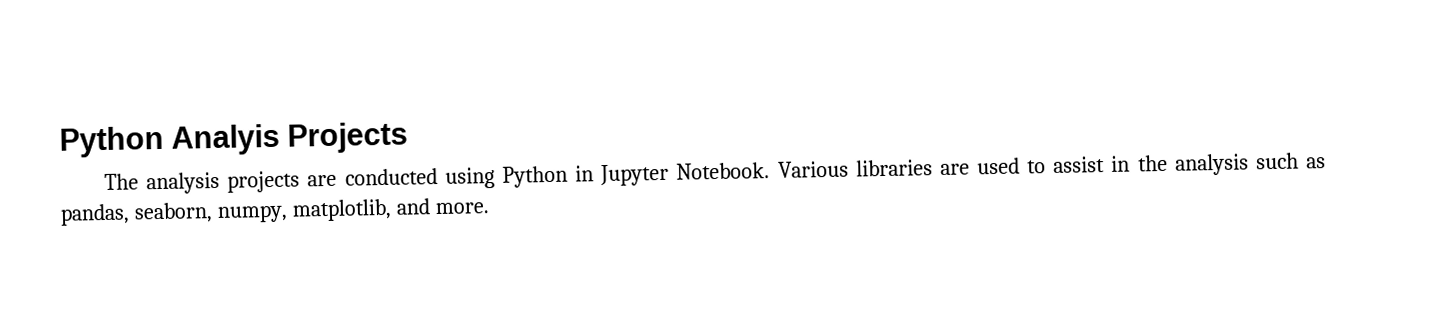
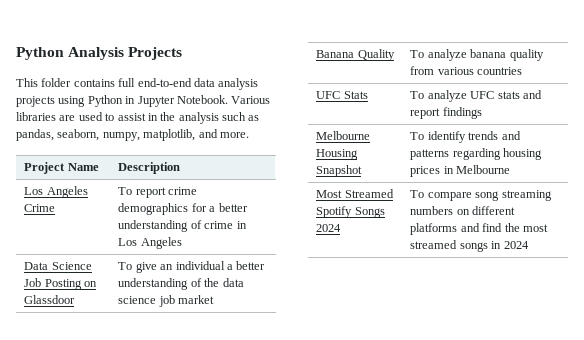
[59,123,281,158] Python Analyis -> [16,47,125,60] Python Analysis
[103,168,438,195] The analysis projects are conducted -> [16,78,259,90] [16,96,55,107] This folder contains full end-to-end data analysis projects
(489, 208) none -> [24,162,99,174] [118,162,181,174] [24,186,88,198] [24,204,56,212] [118,187,198,198] [118,203,248,215] [118,220,247,232] [118,237,182,249] [24,262,92,270] [24,278,98,290] [24,295,76,304] [118,261,266,273] [118,278,244,290] [118,295,215,307] [316,49,395,61] [410,49,544,61] [410,66,523,75] [316,91,368,99] [410,90,542,102] [410,107,482,119] [316,131,371,140] [316,149,359,160] [316,165,363,177] [410,131,521,143] [410,148,543,160] [410,165,511,177] [316,189,394,198] [316,206,385,218] [316,224,342,232] [410,190,552,201] [410,206,516,215] [410,223,548,235] [410,240,529,252] // Project Name | Description // Los Angeles Crime | To report crime demographics for a better understanding of crime in Los Angeles // Data Science Job Posting on Glassdoor | To give an individual a better understanding of the data science job market // Banana Quality | To analyze banana quality from various countries // UFC Stats | To analyze UFC stats and report findings // Melbourne Housing Snapshot | To identify trends and patterns regarding housing prices in Melbourne // Most Streamed Spotify Songs 2024 | To compare song streaming numbers on different platforms and find the most streamed songs in 2024

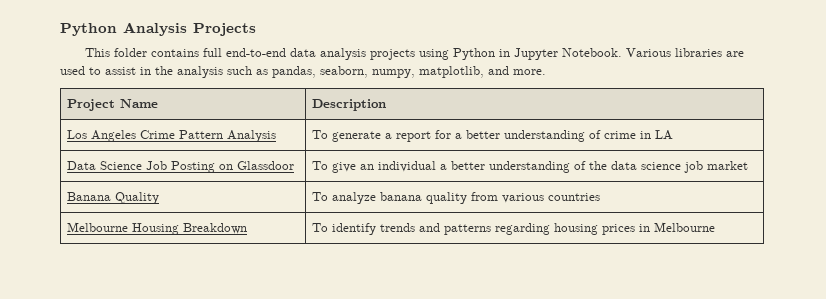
[118,187,198,198] [118,203,189,215] | To report crime demographics -> [179,130,277,142] [312,130,432,142] Pattern Analysis | To generate a report
[118,237,182,249] Los Angeles -> [655,130,674,140] LA
[316,91,368,99] [410,90,542,102] [410,107,482,119] // UFC Stats | To analyze UFC stats and report findings -> (601, 197) none
[316,165,363,177] Snapshot -> [183,223,248,234] Breakdown
[316,189,394,198] [316,206,385,218] [316,224,342,232] [410,190,552,201] [410,206,516,215] [410,223,548,235] [410,240,529,252] // Most Streamed Spotify Songs 2024 | To compare song streaming numbers on different platforms and find the most streamed songs in 2024 -> (716, 227) none

